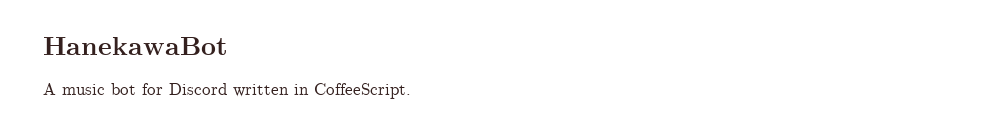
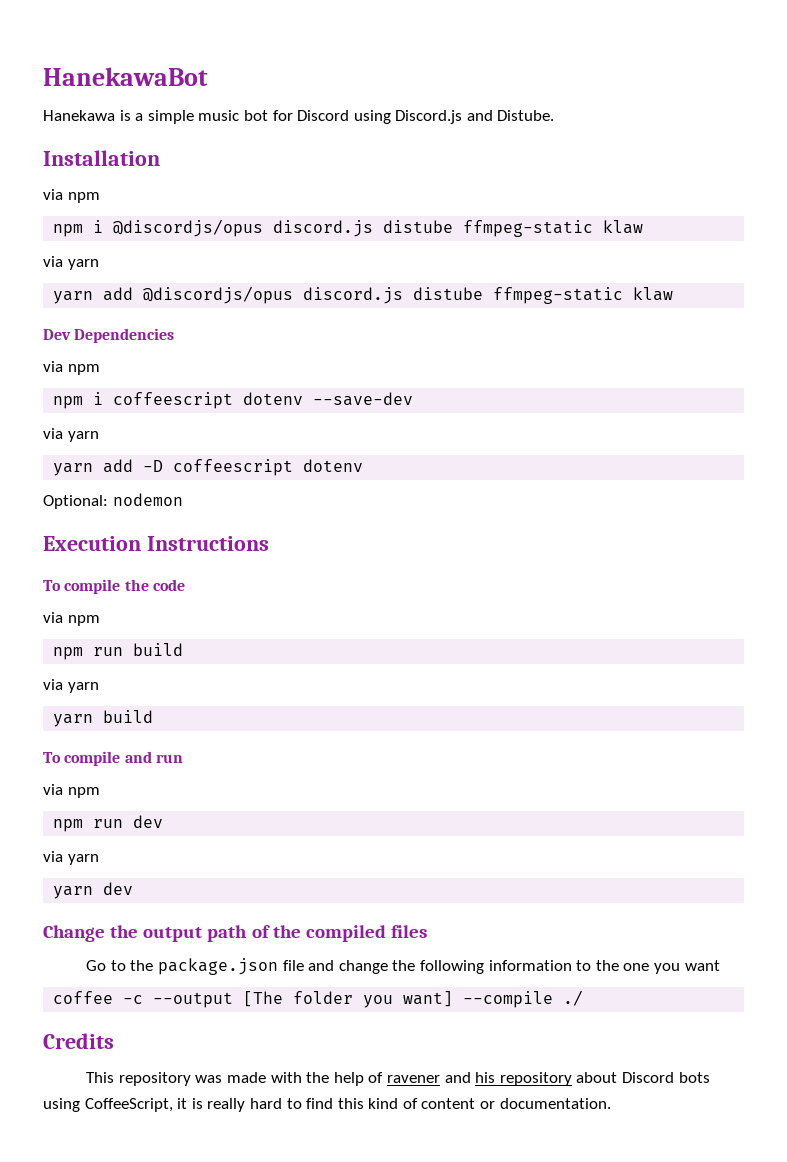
[43,83,411,99] A music bot for Discord written in CoffeeScript. -> [43,110,555,124] [43,150,160,166] [43,189,100,203] [53,219,644,237] [43,256,99,270] [53,286,674,304] [43,328,175,343] [43,361,100,375] [53,392,414,409] [43,428,99,442] [53,459,364,476] [43,493,183,509] [43,536,269,551] [43,579,185,594] [43,612,100,626] [53,643,184,660] [43,679,99,693] [53,710,154,727] [43,751,183,766] [43,784,100,798] [53,815,164,832] [43,851,99,865] [53,882,134,899] [43,925,427,942] [86,958,720,975] [53,990,584,1008] [43,1033,114,1049] [86,1072,710,1086] [43,1098,611,1112] Hanekawa is a simple music bot for Discord using Discord.js and Distube. // Installation // via npm // npm i @discordjs/opus discord.js distube ffmpeg-static klaw // via yarn // yarn add @discordjs/opus discord.js distube ffmpeg-static klaw // Dev Dependencies // via npm // npm i coffeescript dotenv --save-dev // via yarn // yarn add -D coffeescript dotenv // Optional: nodemon // Execution Instructions // To compile the code // via npm // npm run build // via yarn // yarn build // To compile and run // via npm // npm run dev // via yarn // yarn dev // Change the output path of the compiled files // Go to the package.json file and change the following information to the one you want // coffee -c --output [The folder you want] --compile ./ // Credits // This repository was made with the help of ravener and his repository about Discord bots using CoffeeScript, it is really hard to find this kind of content or documentation.

